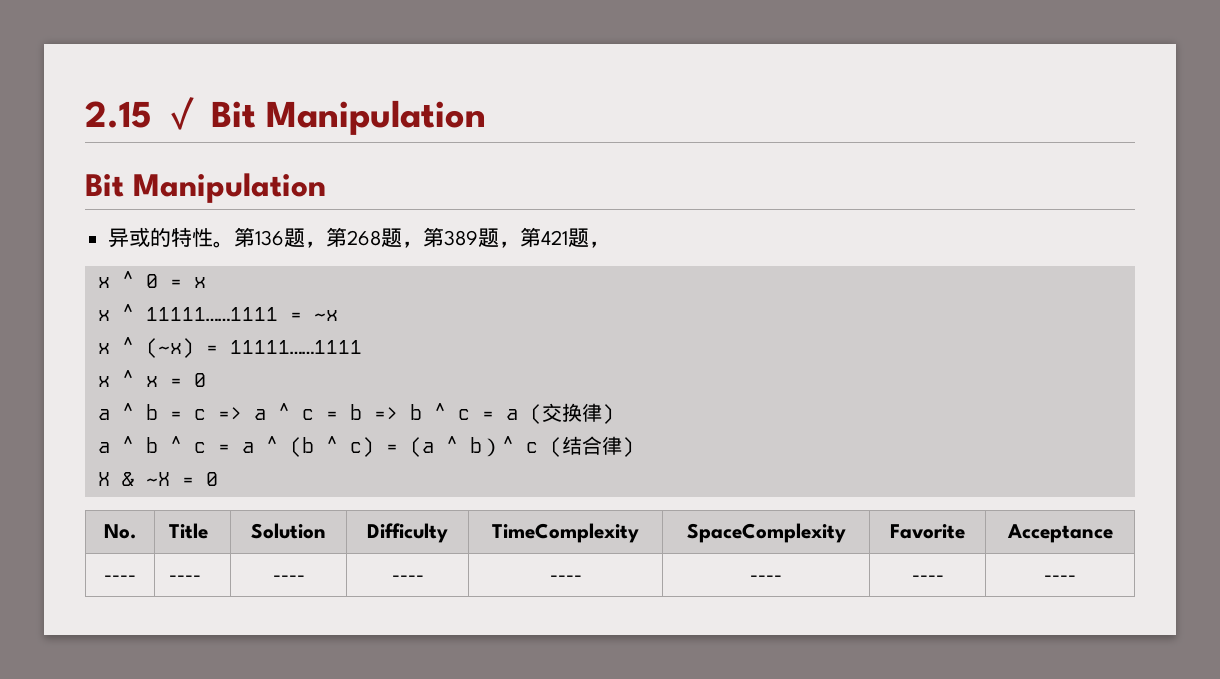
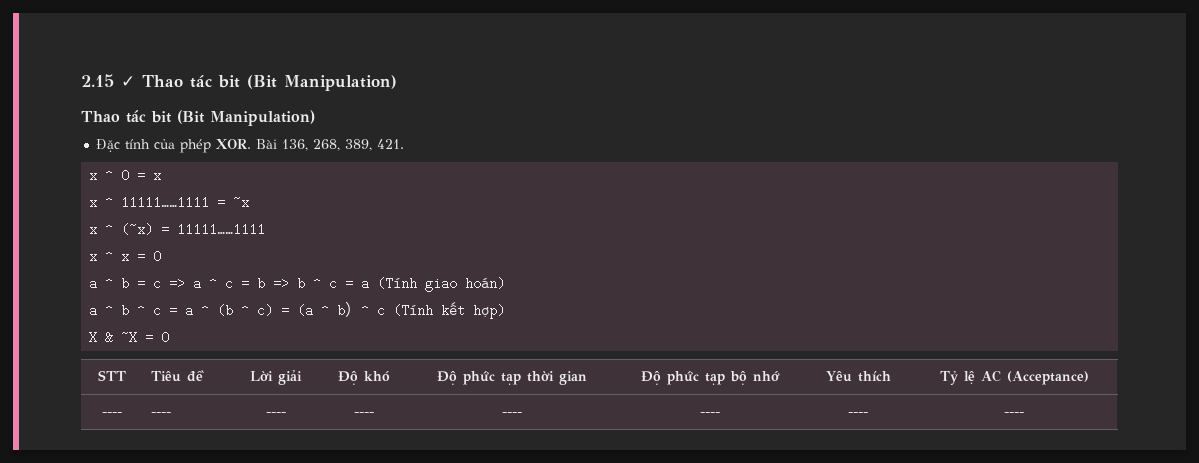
[210,100,486,135] [85,173,326,203] [108,227,611,248] Bit Manipulation // Bit Manipulation // 异或的特性。第136题，第268题，第389题，第421题， -> [142,75,397,91] [81,110,315,126] [96,139,405,153] Thao tác bit (Bit Manipulation) // Thao tác bit (Bit Manipulation) // Đặc tính của phép XOR. Bài 136, 268, 389, 421.
[529,403,614,424] (交换律) -> [377,277,506,292] (Tính giao hoán)
[549,436,634,457] (结合律) -> [393,302,506,319] (Tính kết hợp)
[104,524,136,539] [169,523,209,539] [251,523,326,539] [366,523,448,543] [491,523,639,543] [686,523,846,543] [890,524,965,539] [1006,524,1113,543] No. | Title | Solution | Difficulty | TimeComplexity | SpaceComplexity | Favorite | Acceptance -> [97,370,126,381] [151,370,205,382] [250,370,302,385] [338,371,390,385] [436,371,587,385] [641,371,780,385] [825,371,891,382] [939,370,1089,385] STT | Tiêu đề | Lời giải | Độ khó | Độ phức tạp thời gian | Độ phức tạp bộ nhớ | Yêu thích | Tỷ lệ AC (Acceptance)

